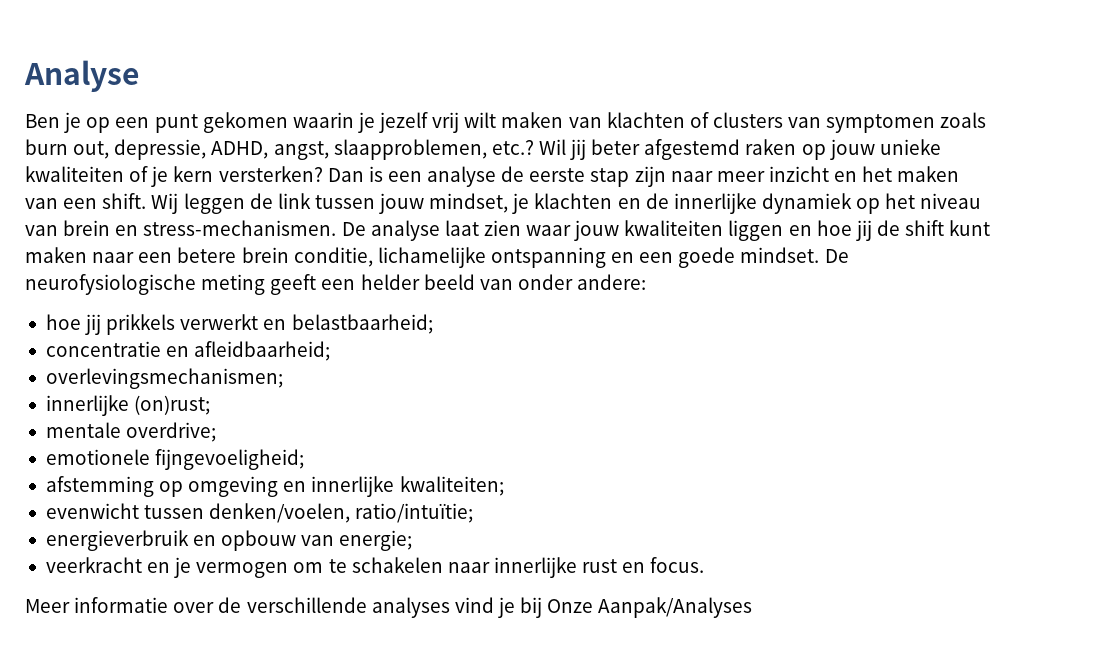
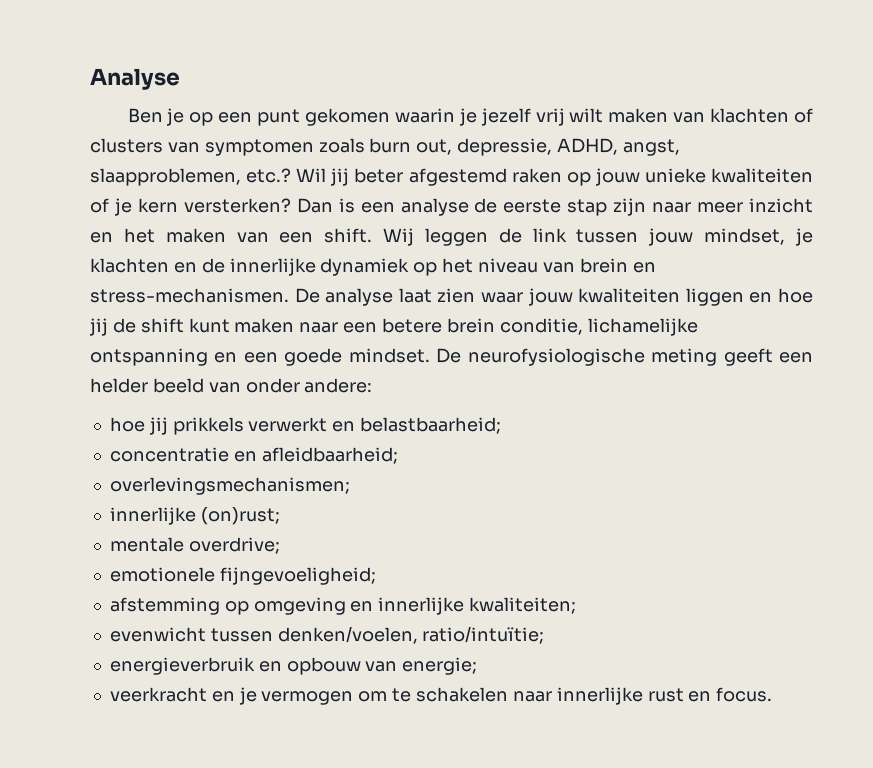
[25,597,753,618] // Meer informatie over de verschillende analyses vind je bij Onze Aanpak/Analyses -> (773, 694) none

